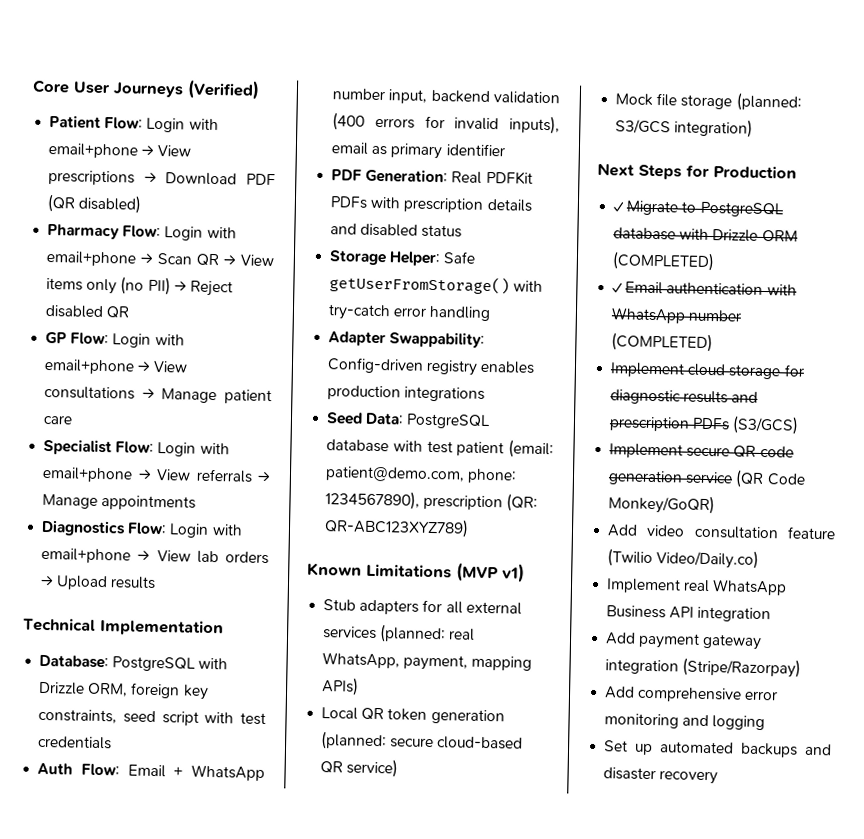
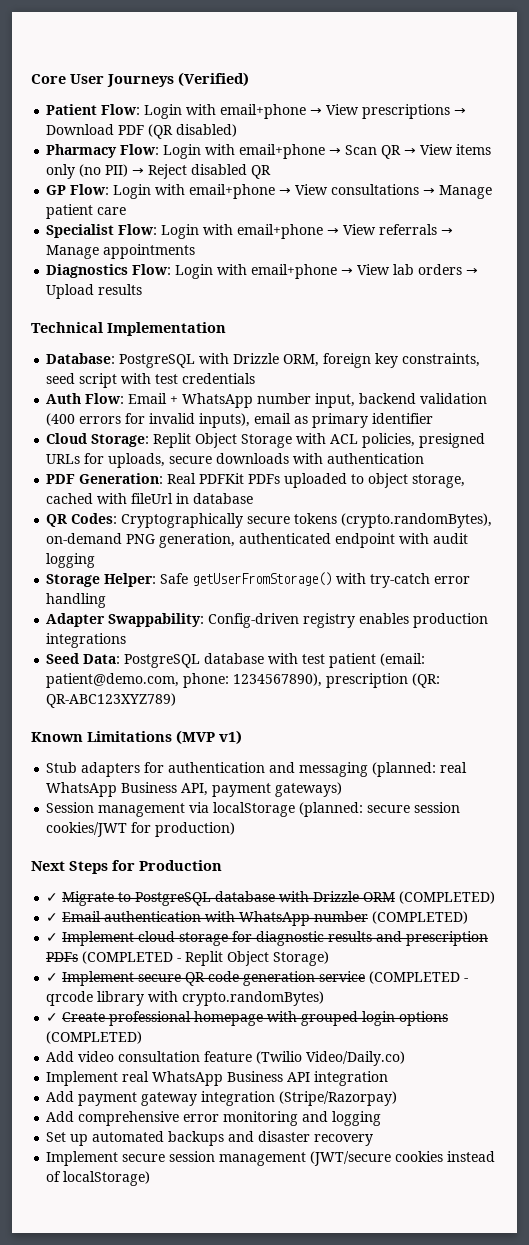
(506, 150) none -> [46,433,486,448] [46,453,425,468] // Cloud Storage: Replit Object Storage with ACL policies, presigned URLs for uploads, secure downloads with authentication
[370,196,533,213] [330,223,463,238] with prescription details and disabled status -> [284,473,466,488] [46,493,254,504] [46,513,493,528] [46,533,469,548] [46,553,96,568] uploaded to object storage, cached with fileUrl in database // QR Codes: Cryptographically secure tokens (crypto.randomBytes), on-demand PNG generation, authenticated endpoint with audit logging
[445,601,522,615] [323,624,476,644] [322,652,533,671] [321,677,360,696] [321,707,505,725] [321,731,524,751] [320,758,399,778] [615,92,802,112] [615,118,754,138] all external services (planned: real WhatsApp, payment, mapping APIs) // Local QR token generation (planned: secure cloud-based QR service) // Mock file storage (planned: S3/GCS integration) -> [168,762,468,777] [46,782,343,797] [46,802,461,817] [46,822,236,837] authentication and messaging (planned: real WhatsApp Business API, payment gateways) // Session management via localStorage (planned: secure session cookies/JWT for production)
(714, 342) none -> [46,933,59,942] ✓
[732,415,800,435] (S3/GCS) // -> [82,951,330,966] [46,973,59,982] (COMPLETED - Replit Object Storage) // ✓
[735,469,806,489] [608,494,716,515] (QR Code Monkey/GoQR) -> [369,971,469,984] [46,991,325,1006] [46,1011,449,1026] [46,1031,143,1044] (COMPLETED - qrcode library with crypto.randomBytes) // ✓ Create professional homepage with grouped login options (COMPLETED)
(719, 777) none -> [46,1151,496,1166] [46,1171,151,1186] // Implement secure session management (JWT/secure cookies instead of localStorage)

